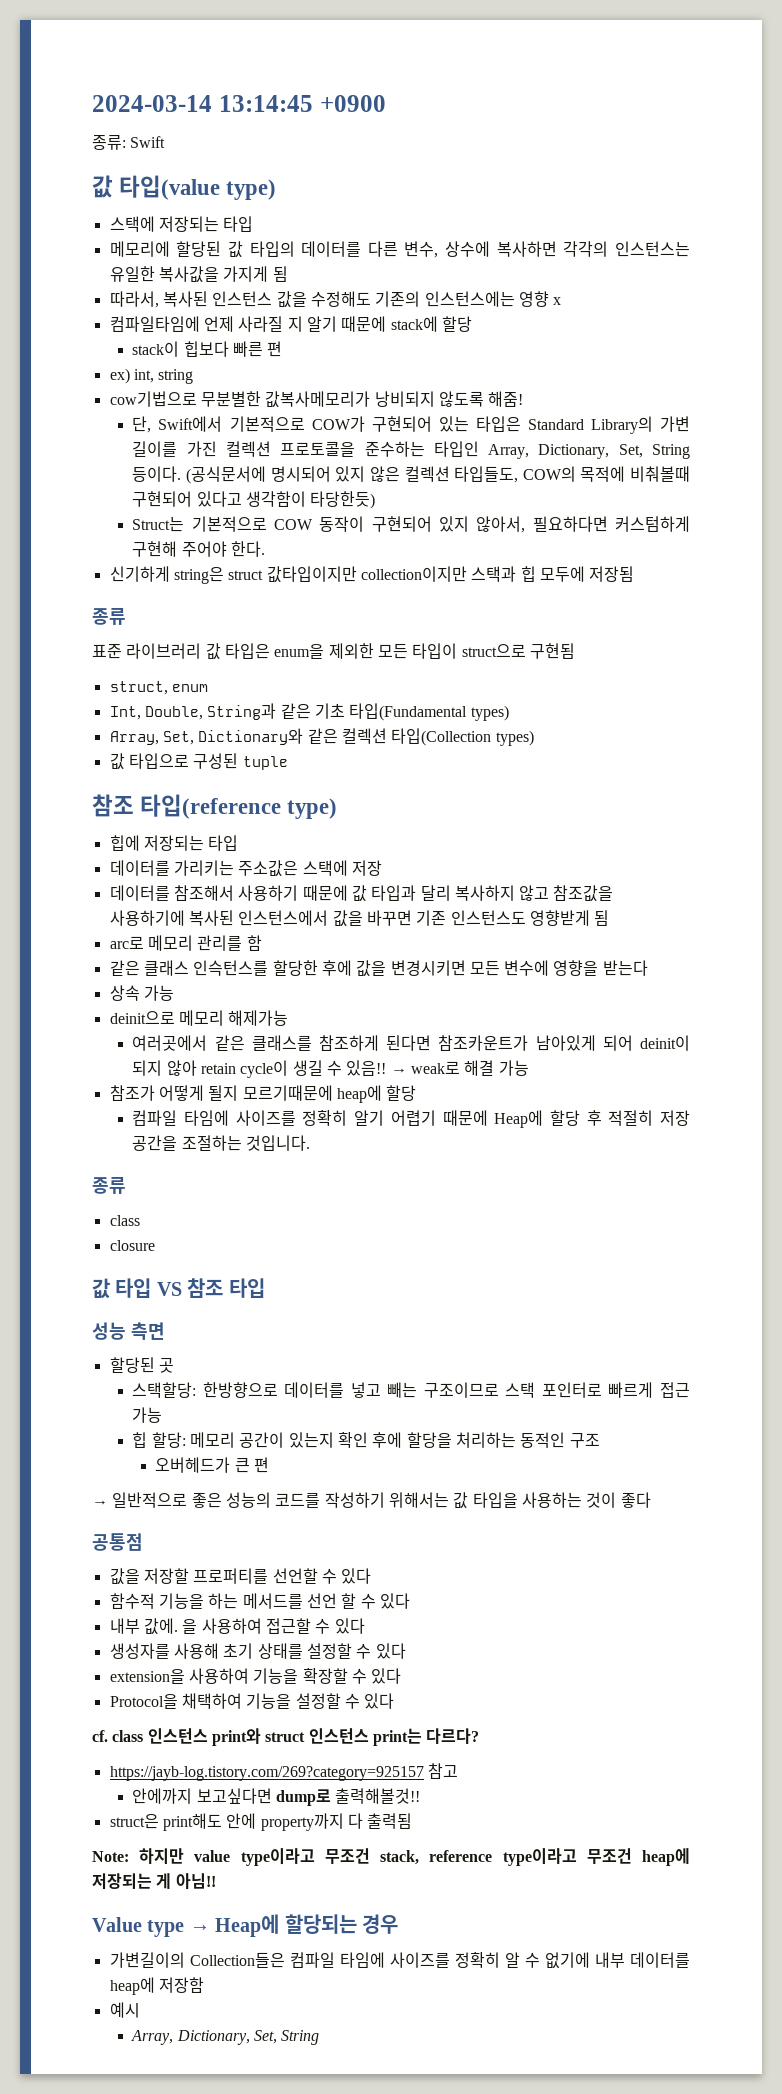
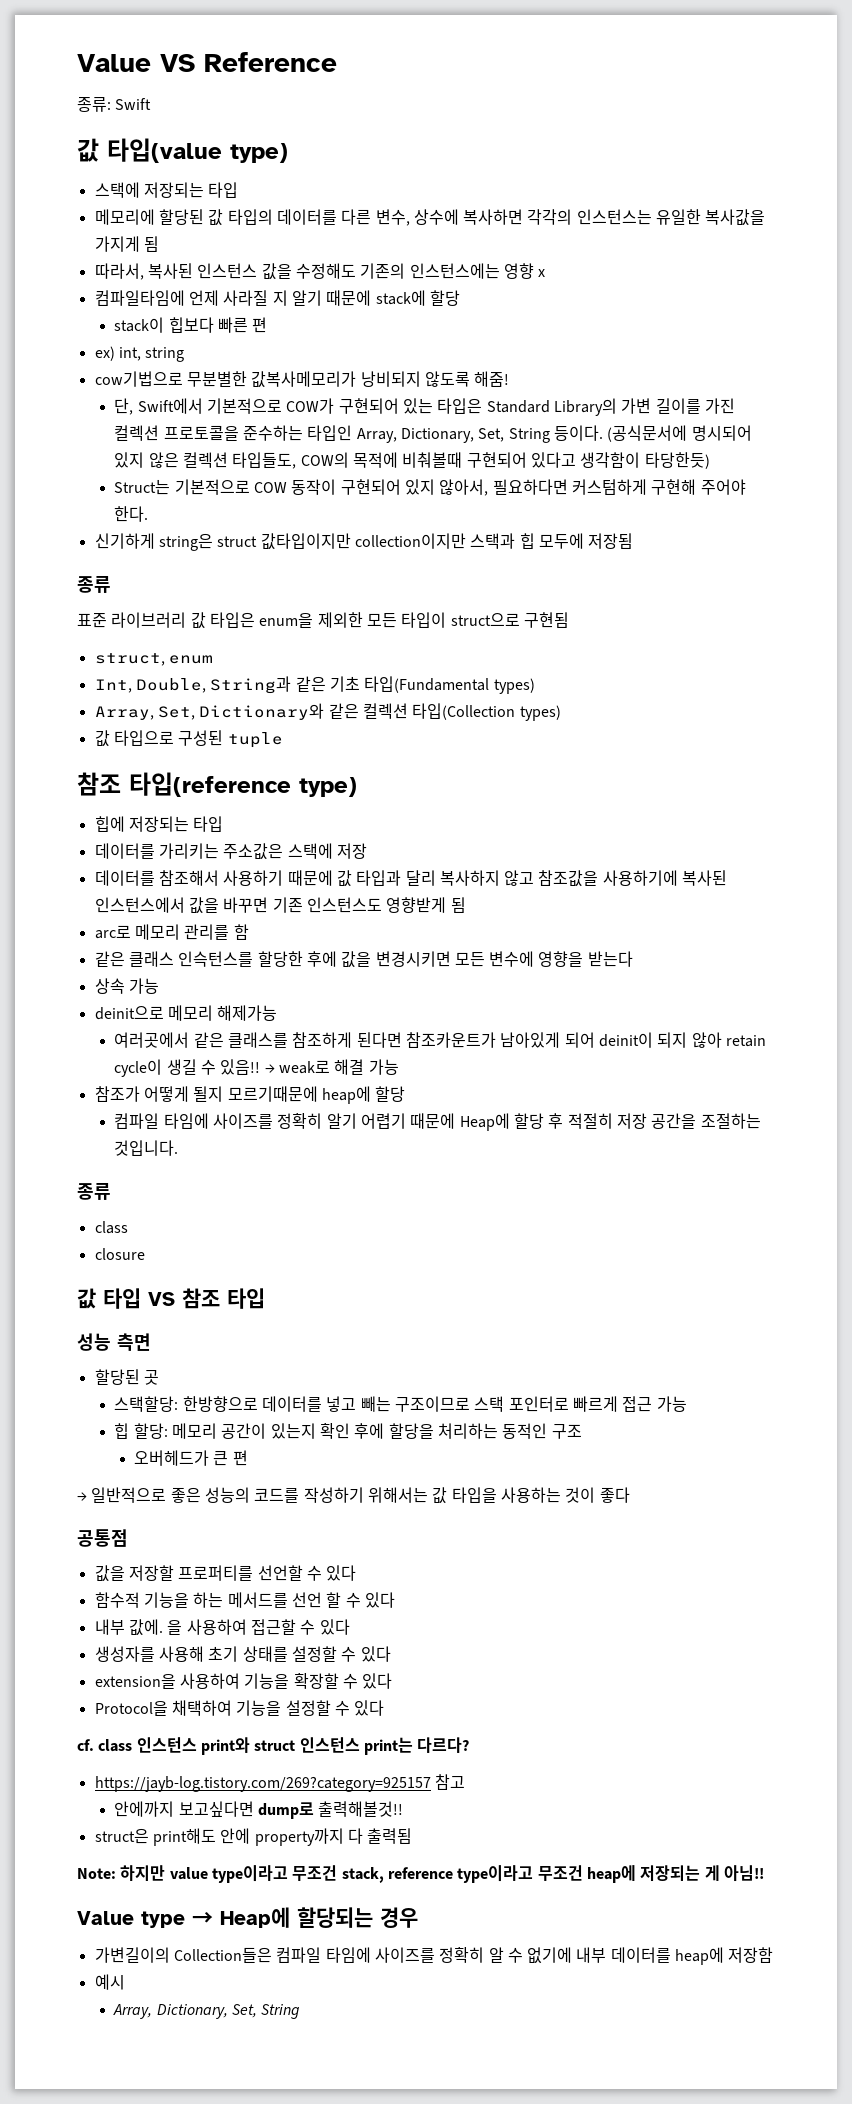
[92,95,386,112] 2024-03-14 13:14:45 +0900 -> [77,52,337,72] Value VS Reference

